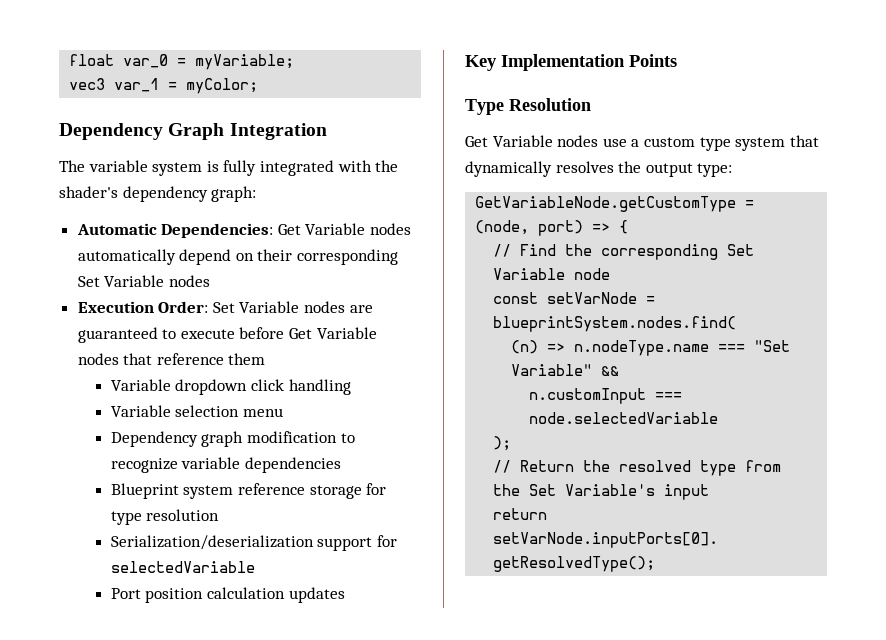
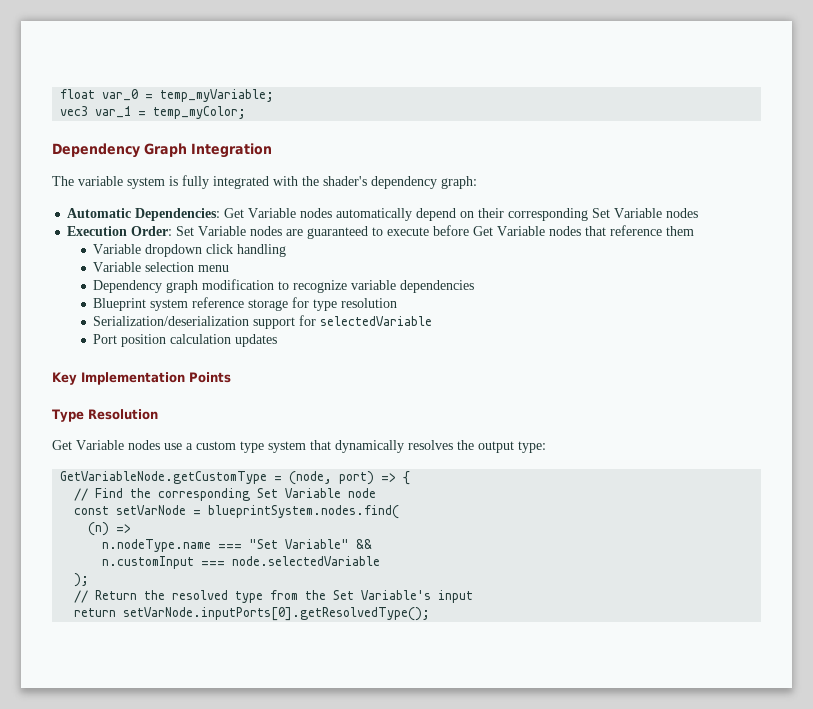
[195,54,295,70] myVariable; -> [160,89,275,102] temp_myVariable;
[186,78,259,94] myColor; -> [153,106,247,119] temp_myColor;
(566, 347) none -> (132, 528) //

